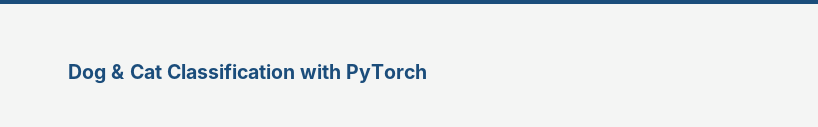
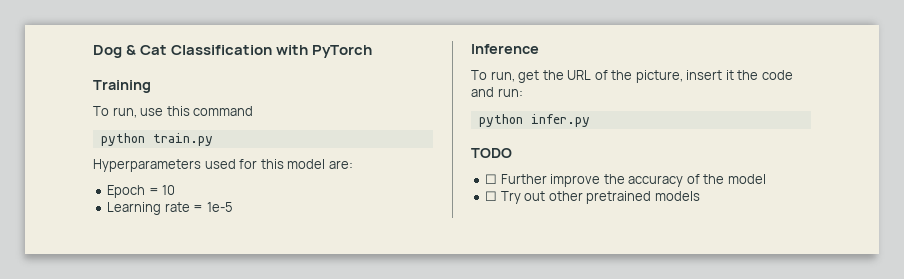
(428, 73) none -> [93,80,151,93] [93,106,254,118] [100,133,213,146] [93,159,353,172] [107,185,176,198] [107,202,233,215] [471,44,539,54] [471,70,793,83] [471,87,523,97] [478,114,590,127] [471,148,512,158] [485,174,766,187] [485,191,700,204] // Training // To run, use this command // python train.py // Hyperparameters used for this model are: // Epoch = 10 // Learning rate = 1e-5 // Inference // To run, get the URL of the picture, insert it the code and run: // python infer.py // TODO // ☐ Further improve the accuracy of the model // ☐ Try out other pretrained models

